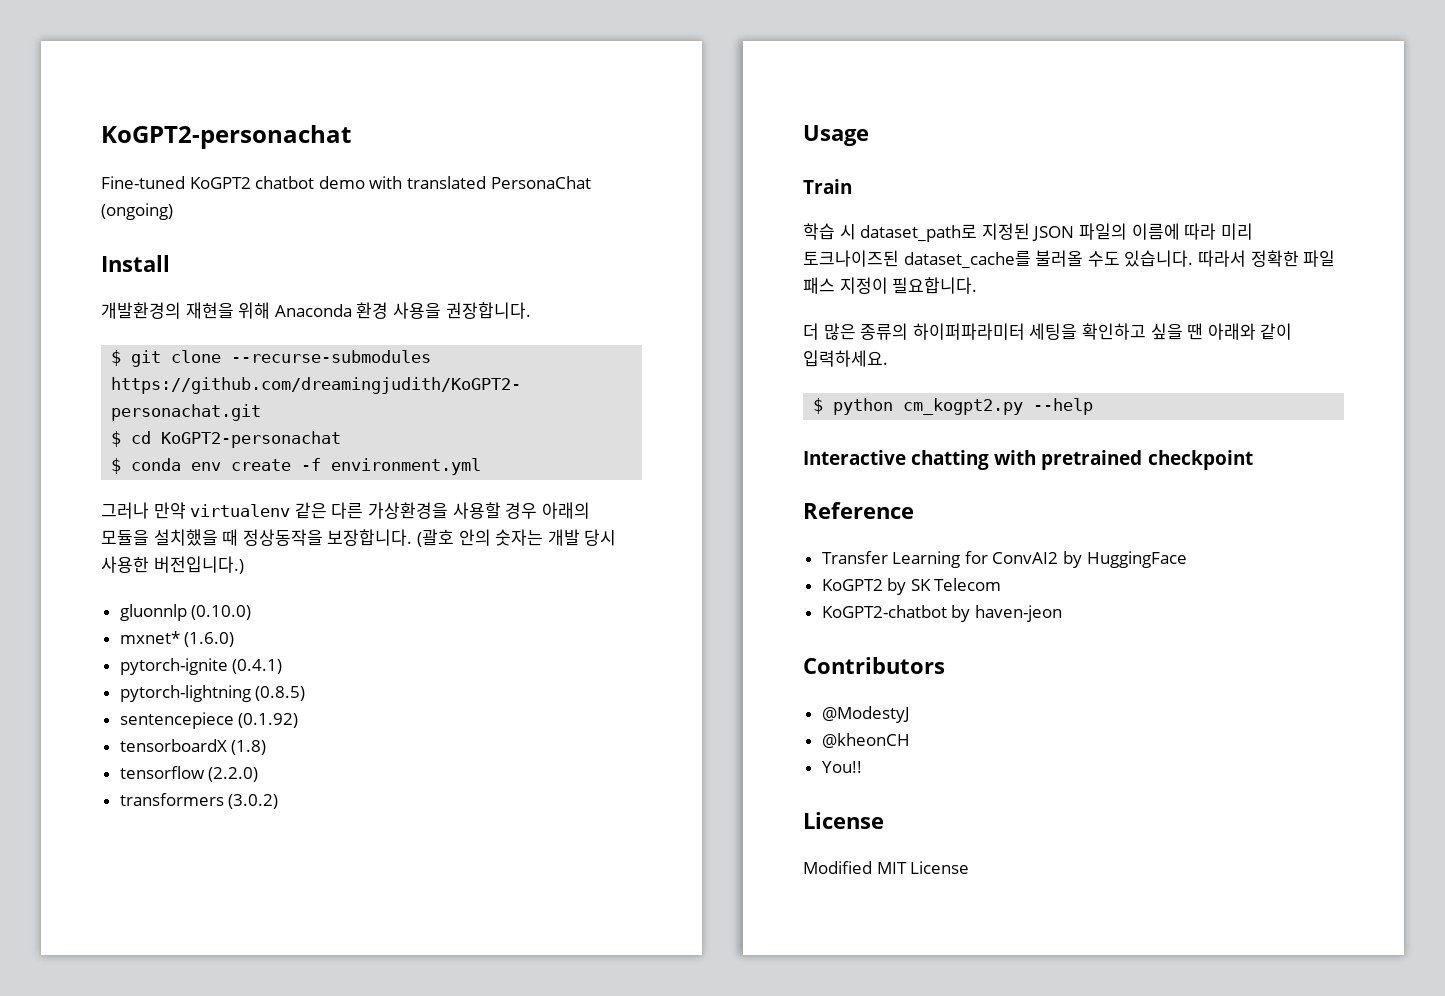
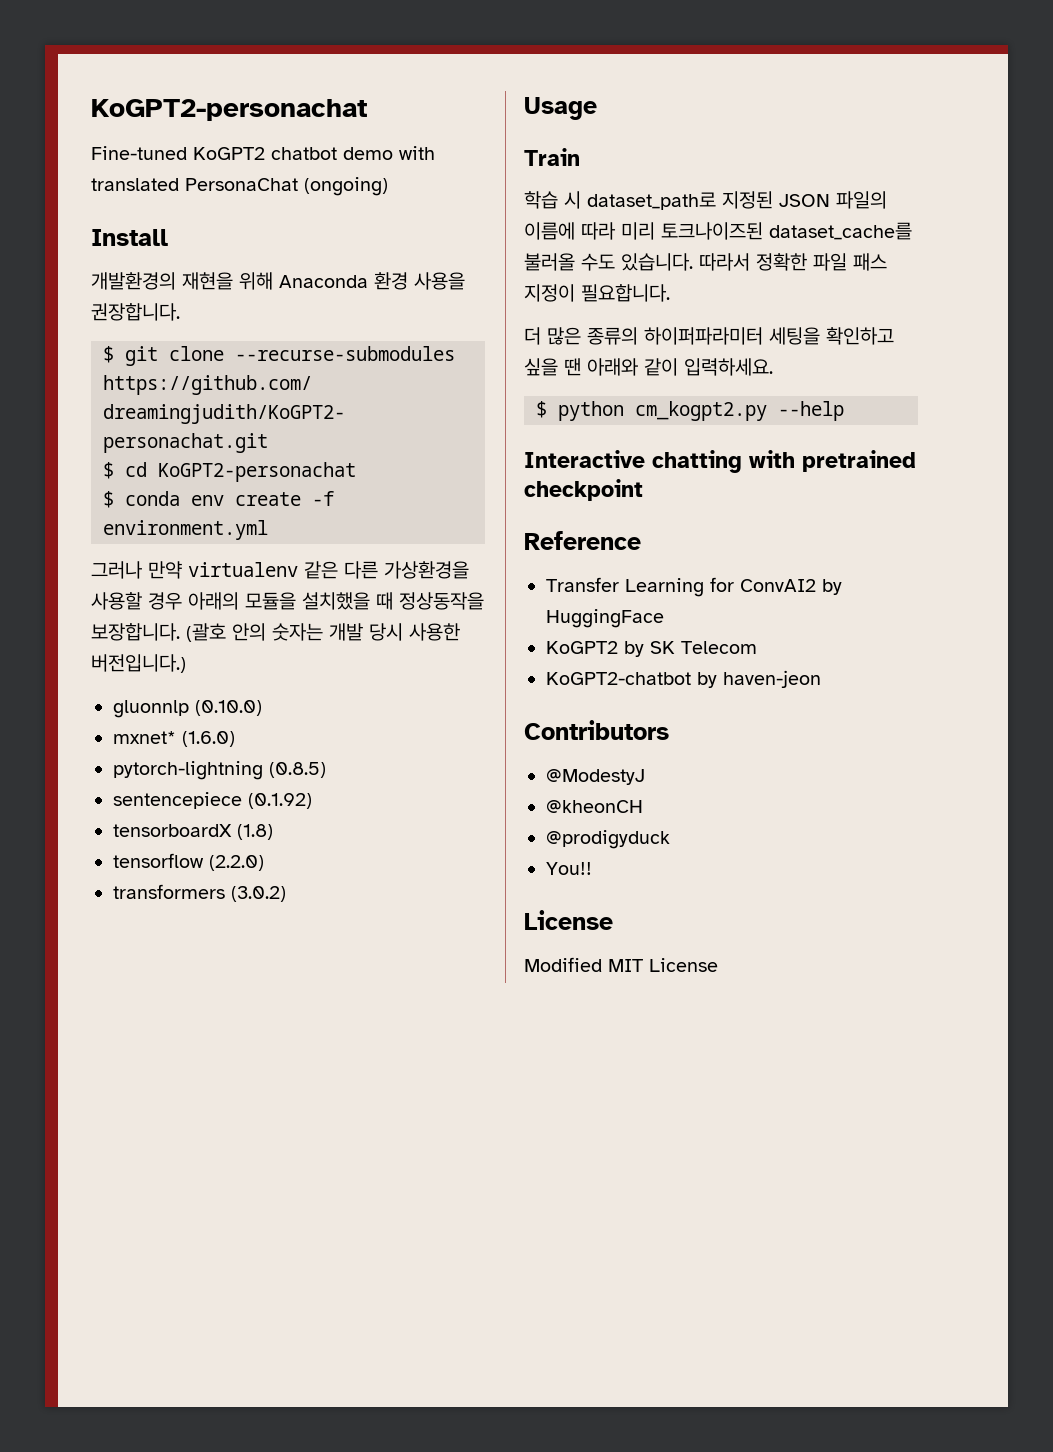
[119,658,283,675] // pytorch-ignite (0.4.1) -> (235, 739) none
(910, 740) none -> [546,830,670,849] // @prodigyduck

